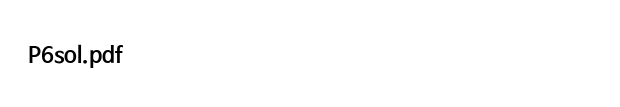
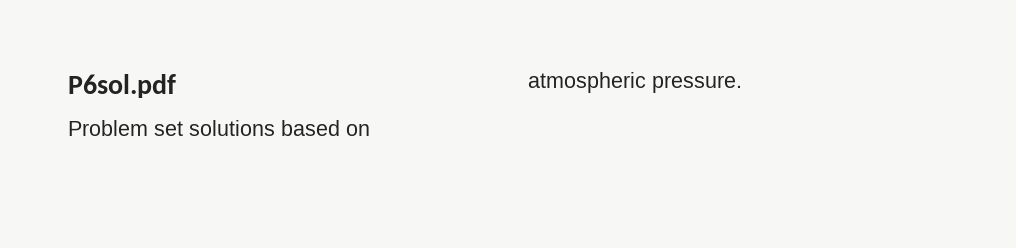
(124, 56) none -> [68,120,370,136] [528,72,742,93] // Problem set solutions based on atmospheric pressure.

